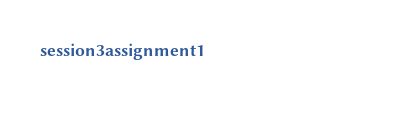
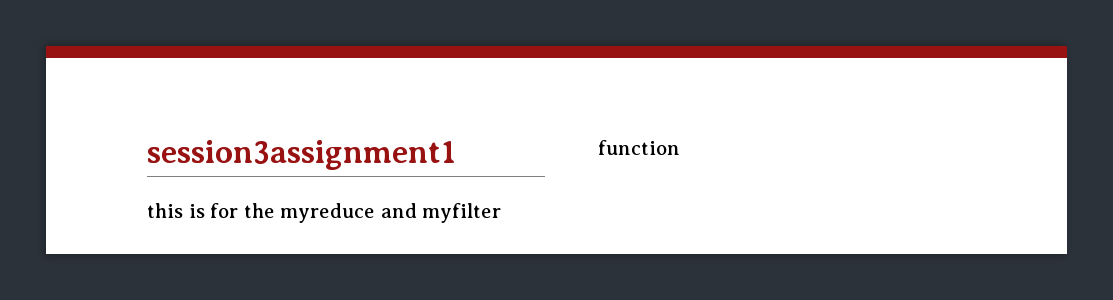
(205, 51) none -> [147,203,502,223] [598,140,680,155] // this is for the myreduce and myfilter function

